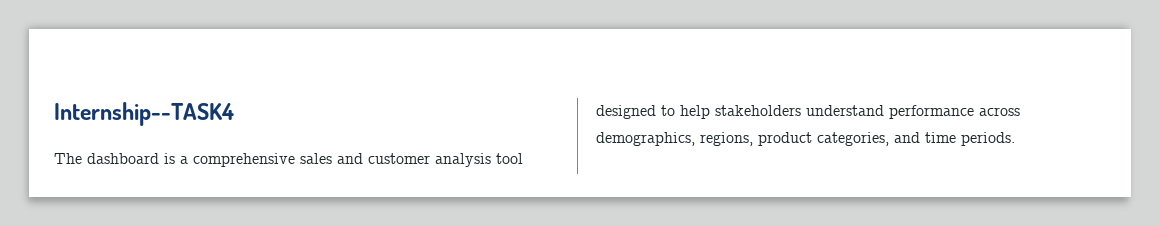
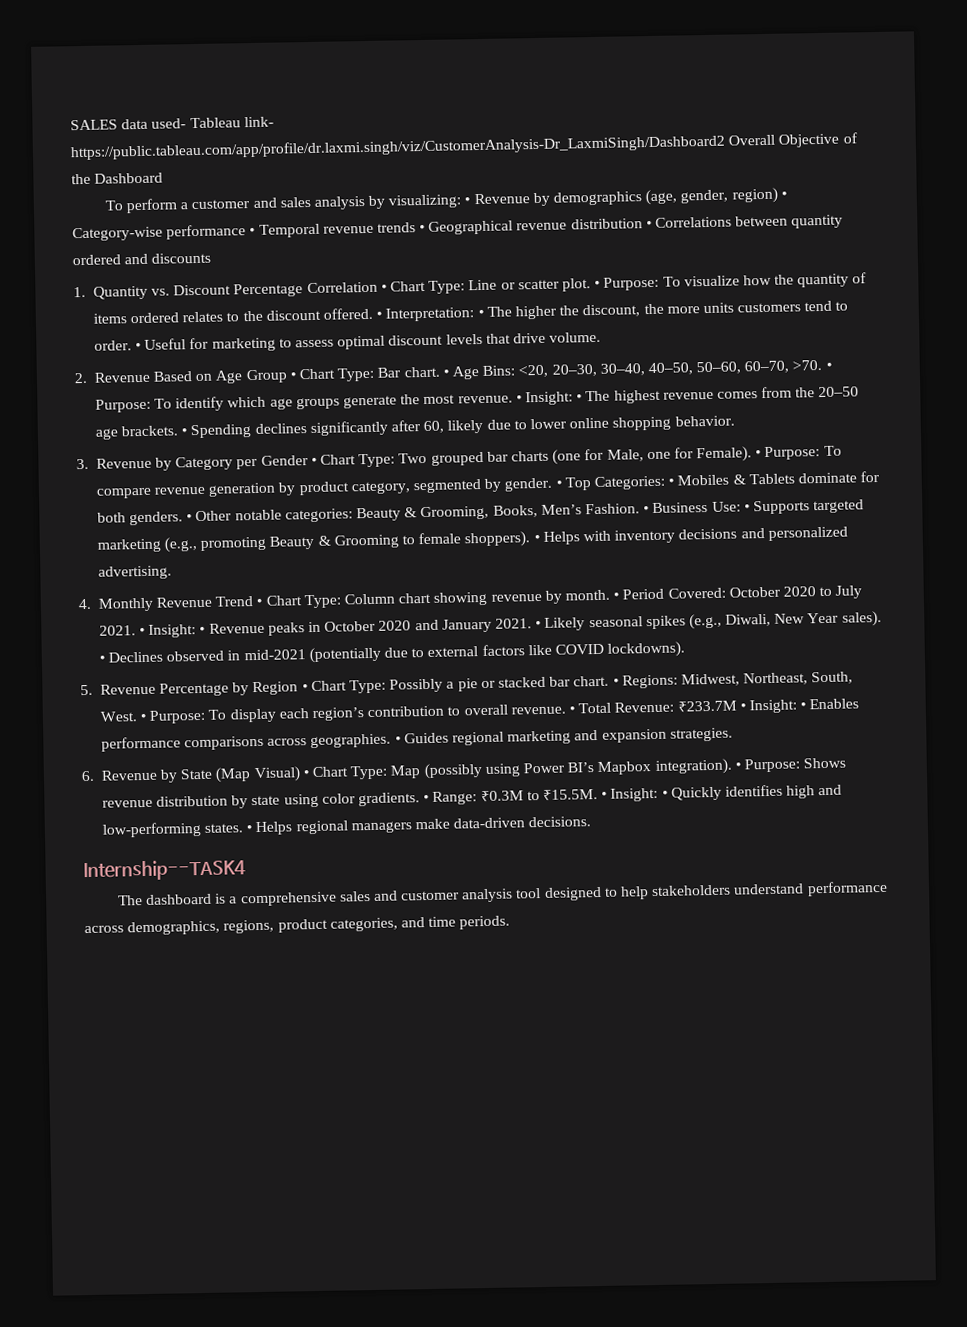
(54, 114) none -> [70,116,274,131] [70,132,858,161] [71,172,164,185] [104,187,787,214] [72,214,844,242] [72,252,212,266] [73,272,868,300] [92,300,849,324] [93,331,602,352] [74,359,832,384] [94,386,860,413] [94,415,735,440] [76,445,842,471] [95,470,881,499] [96,499,865,526] [96,526,848,553] [97,565,172,580] [78,585,863,612] [98,610,882,638] [98,641,686,664] [80,671,854,697] [99,698,860,724] [100,727,733,752] [81,757,847,783] [101,784,843,809] [101,816,592,838] SALES data used- Tableau link- https://public.tableau.com/app/profile/dr.laxmi.singh/viz/CustomerAnalysis-Dr_LaxmiSingh/Dashboard2 Overall Objective of the Dashboard // To perform a customer and sales analysis by visualizing: • Revenue by demographics (age, gender, region) • Category-wise performance • Temporal revenue trends • Geographical revenue distribution • Correlations between quantity ordered and discounts // 1. Quantity vs. Discount Percentage Correlation • Chart Type: Line or scatter plot. • Purpose: To visualize how the quantity of items ordered relates to the discount offered. • Interpretation: • The higher the discount, the more units customers tend to order. • Useful for marketing to assess optimal discount levels that drive volume. // 2. Revenue Based on Age Group • Chart Type: Bar chart. • Age Bins: <20, 20–30, 30–40, 40–50, 50–60, 60–70, >70. • Purpose: To identify which age groups generate the most revenue. • Insight: • The highest revenue comes from the 20–50 age brackets. • Spending declines significantly after 60, likely due to lower online shopping behavior. // 3. Revenue by Category per Gender • Chart Type: Two grouped bar charts (one for Male, one for Female). • Purpose: To compare revenue generation by product category, segmented by gender. • Top Categories: • Mobiles & Tablets dominate for both genders. • Other notable categories: Beauty & Grooming, Books, Men’s Fashion. • Business Use: • Supports targeted marketing (e.g., promoting Beauty & Grooming to female shoppers). • Helps with inventory decisions and personalized advertising. // 4. Monthly Revenue Trend • Chart Type: Column chart showing revenue by month. • Period Covered: October 2020 to July 2021. • Insight: • Revenue peaks in October 2020 and January 2021. • Likely seasonal spikes (e.g., Diwali, New Year sales). • Declines observed in mid-2021 (potentially due to external factors like COVID lockdowns). // 5. Revenue Percentage by Region • Chart Type: Possibly a pie or stacked bar chart. • Regions: Midwest, Northeast, South, West. • Purpose: To display each region’s contribution to overall revenue. • Total Revenue: ₹233.7M • Insight: • Enables performance comparisons across geographies. • Guides regional marketing and expansion strategies. // 6. Revenue by State (Map Visual) • Chart Type: Map (possibly using Power BI’s Mapbox integration). • Purpose: Shows revenue distribution by state using color gradients. • Range: ₹0.3M to ₹15.5M. • Insight: • Quickly identifies high and low-performing states. • Helps regional managers make data-driven decisions. //

